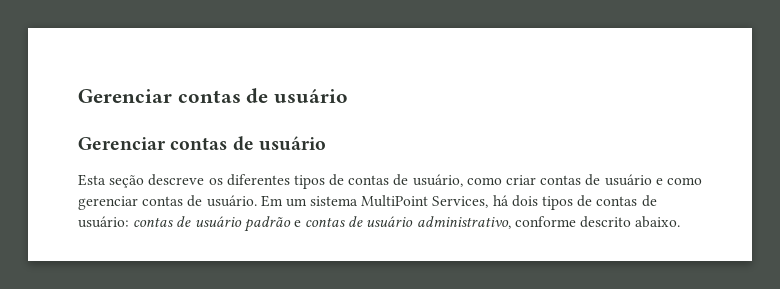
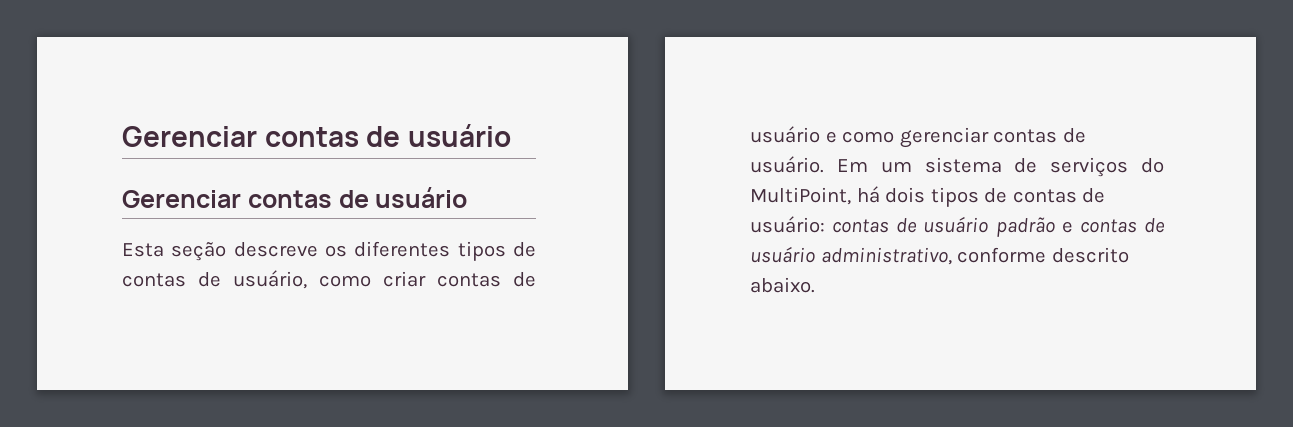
[361,195,489,208] MultiPoint Services, -> [1014,157,1164,177] [750,187,851,205] de serviços do MultiPoint,

